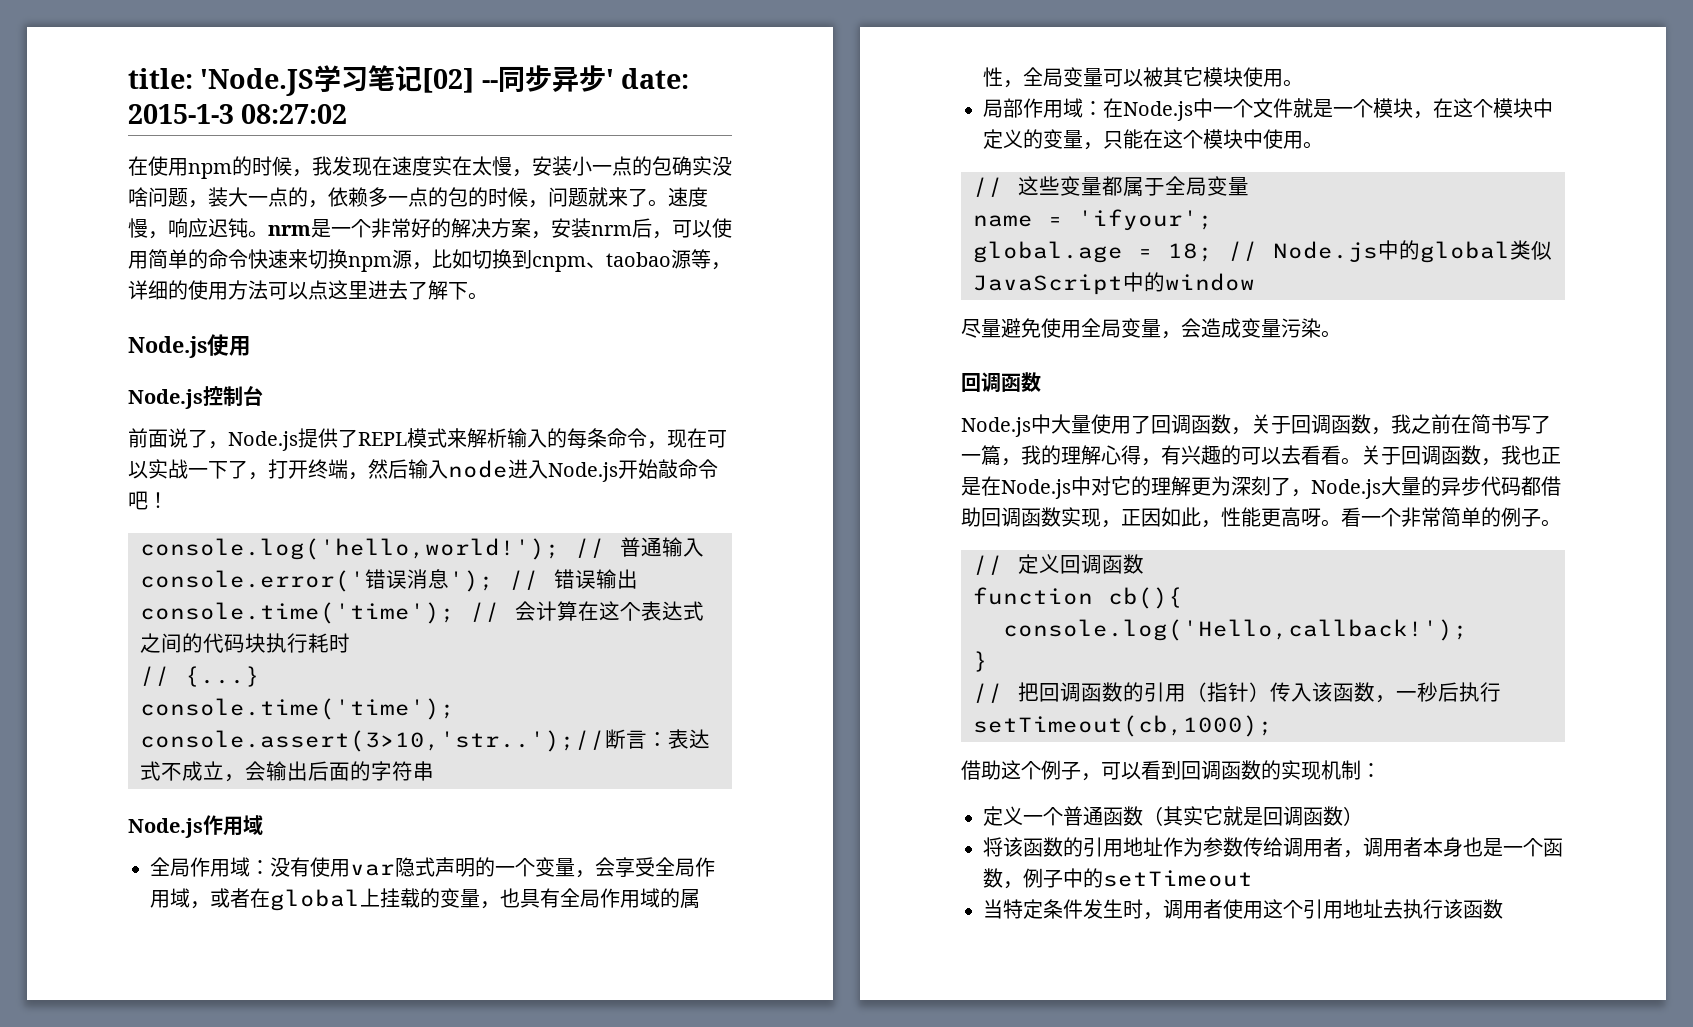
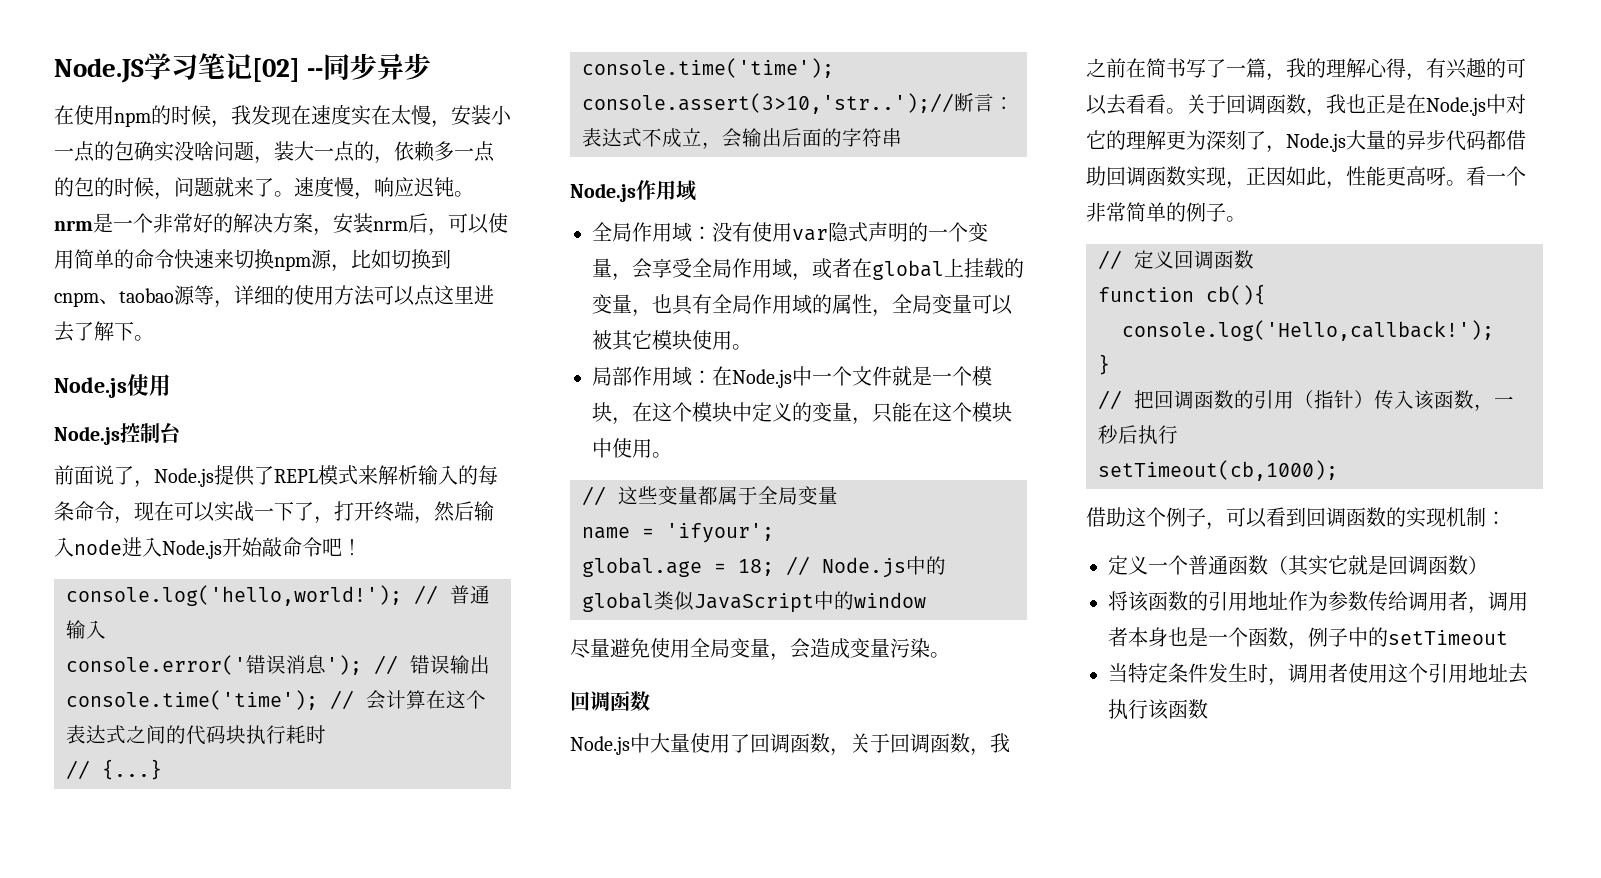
[128,68,315,96] title: 'Node.JS -> [54,58,144,83] Node.JS
[605,68,689,89] [128,104,348,124] ' date: 2015-1-3 08:27:02 -> (432, 66) none

